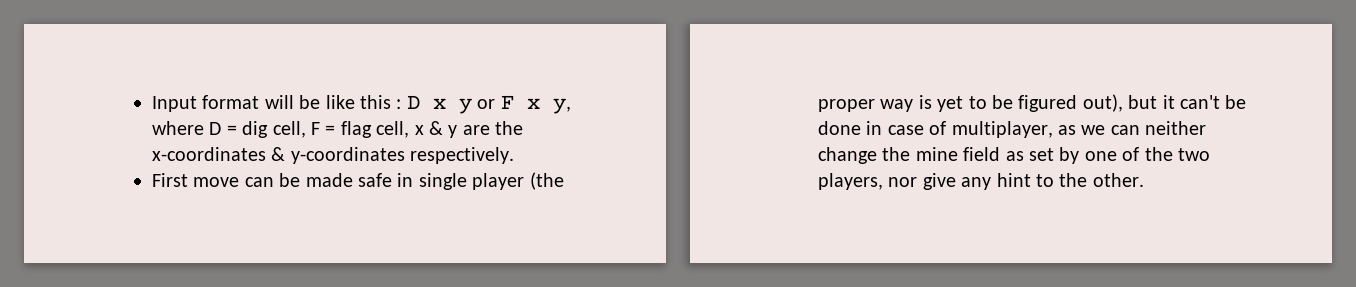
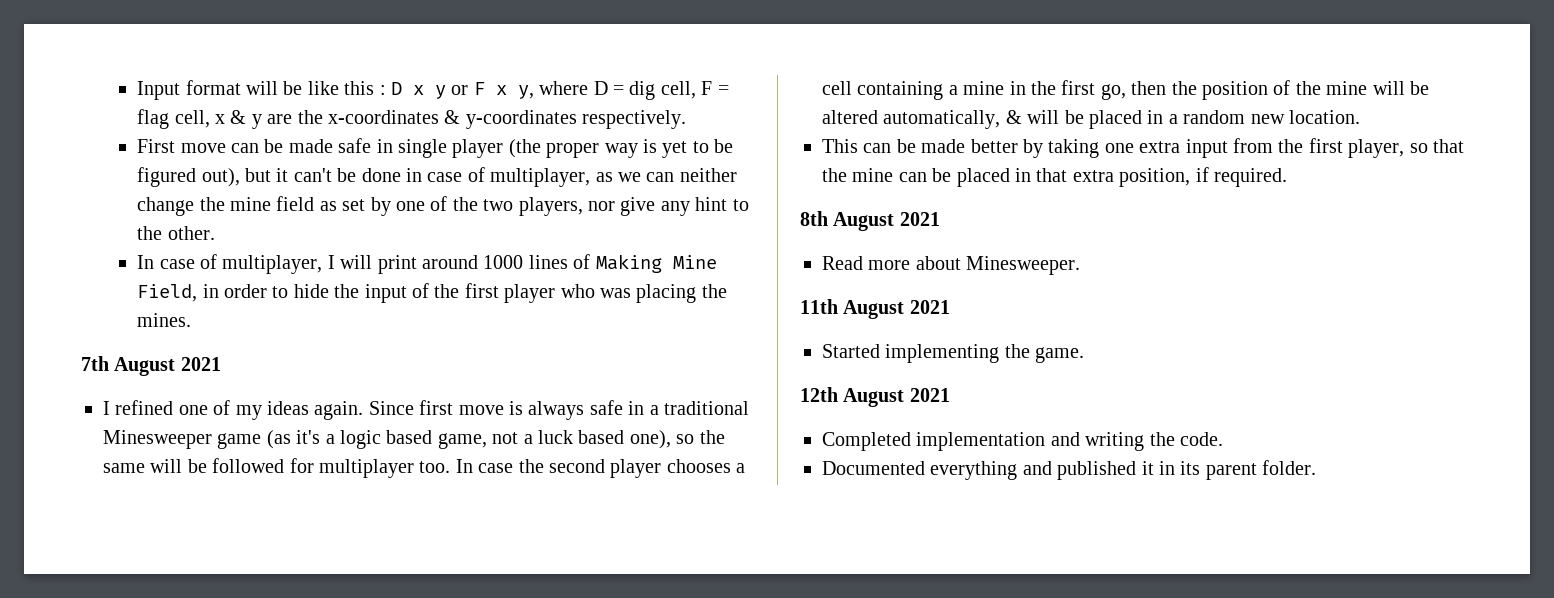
(1144, 180) none -> [137,254,717,274] [137,283,727,303] [137,313,192,327] [81,356,221,376] [103,400,749,420] [103,430,725,449] [103,458,746,478] [822,80,1429,100] [822,110,1360,129] [822,138,1464,158] [822,167,1287,187] [800,211,940,231] [822,256,1081,275] [800,299,950,319] [822,344,1085,363] [800,387,950,407] [822,432,1223,451] [822,460,1317,480] // In case of multiplayer, I will print around 1000 lines of Making Mine Field, in order to hide the input of the first player who was placing the mines. // 7th August 2021 // I refined one of my ideas again. Since first move is always safe in a traditional Minesweeper game (as it's a logic based game, not a luck based one), so the same will be followed for multiplayer too. In case the second player chooses a cell containing a mine in the first go, then the position of the mine will be altered automatically, & will be placed in a random new location. // This can be made better by taking one extra input from the first player, so that the mine can be placed in that extra position, if required. // 8th August 2021 // Read more about Minesweeper. // 11th August 2021 // Started implementing the game. // 12th August 2021 // Completed implementation and writing the code. // Documented everything and published it in its parent folder.

